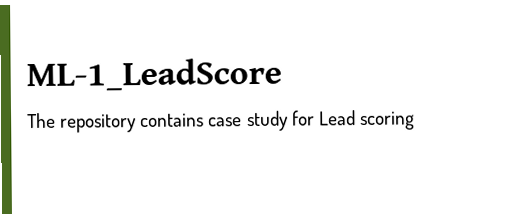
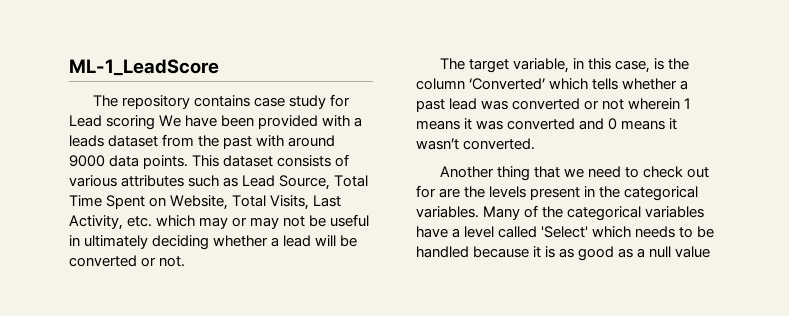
(415, 121) none -> [159,115,363,129] [69,134,336,149] [69,154,350,169] [69,175,369,190] [69,195,342,210] [69,214,370,230] [69,235,358,250] [69,255,186,267] [439,58,690,73] [416,78,689,90] [416,98,692,112] [416,118,678,130] [416,138,536,150] [439,166,710,181] [416,185,699,201] [416,205,705,221] [416,226,715,238] [416,246,711,261] We have been provided with a leads dataset from the past with around 9000 data points. This dataset consists of various attributes such as Lead Source, Total Time Spent on Website, Total Visits, Last Activity, etc. which may or may not be useful in ultimately deciding whether a lead will be converted or not. // The target variable, in this case, is the column ‘Converted’ which tells whether a past lead was converted or not wherein 1 means it was converted and 0 means it wasn’t converted. // Another thing that we need to check out for are the levels present in the categorical variables. Many of the categorical variables have a level called 'Select' which needs to be handled because it is as good as a null value

